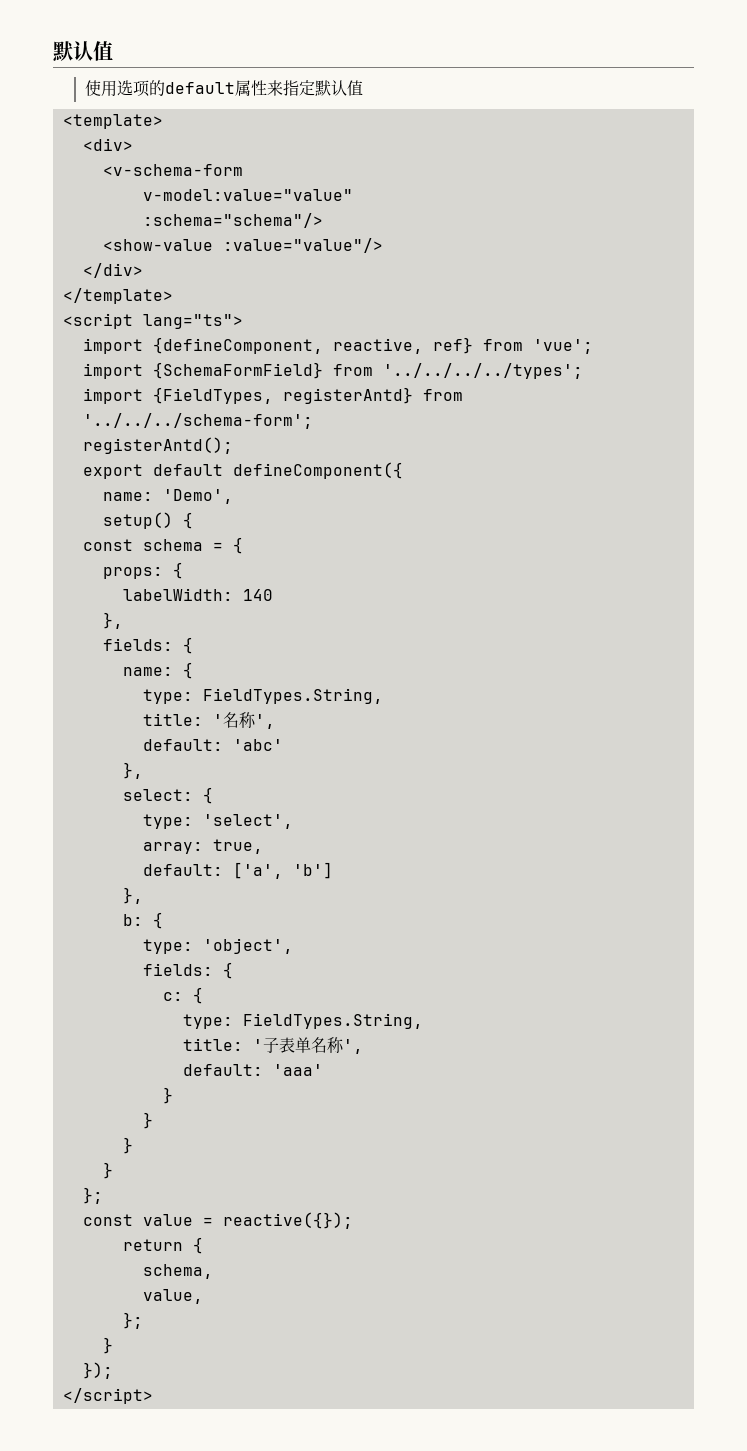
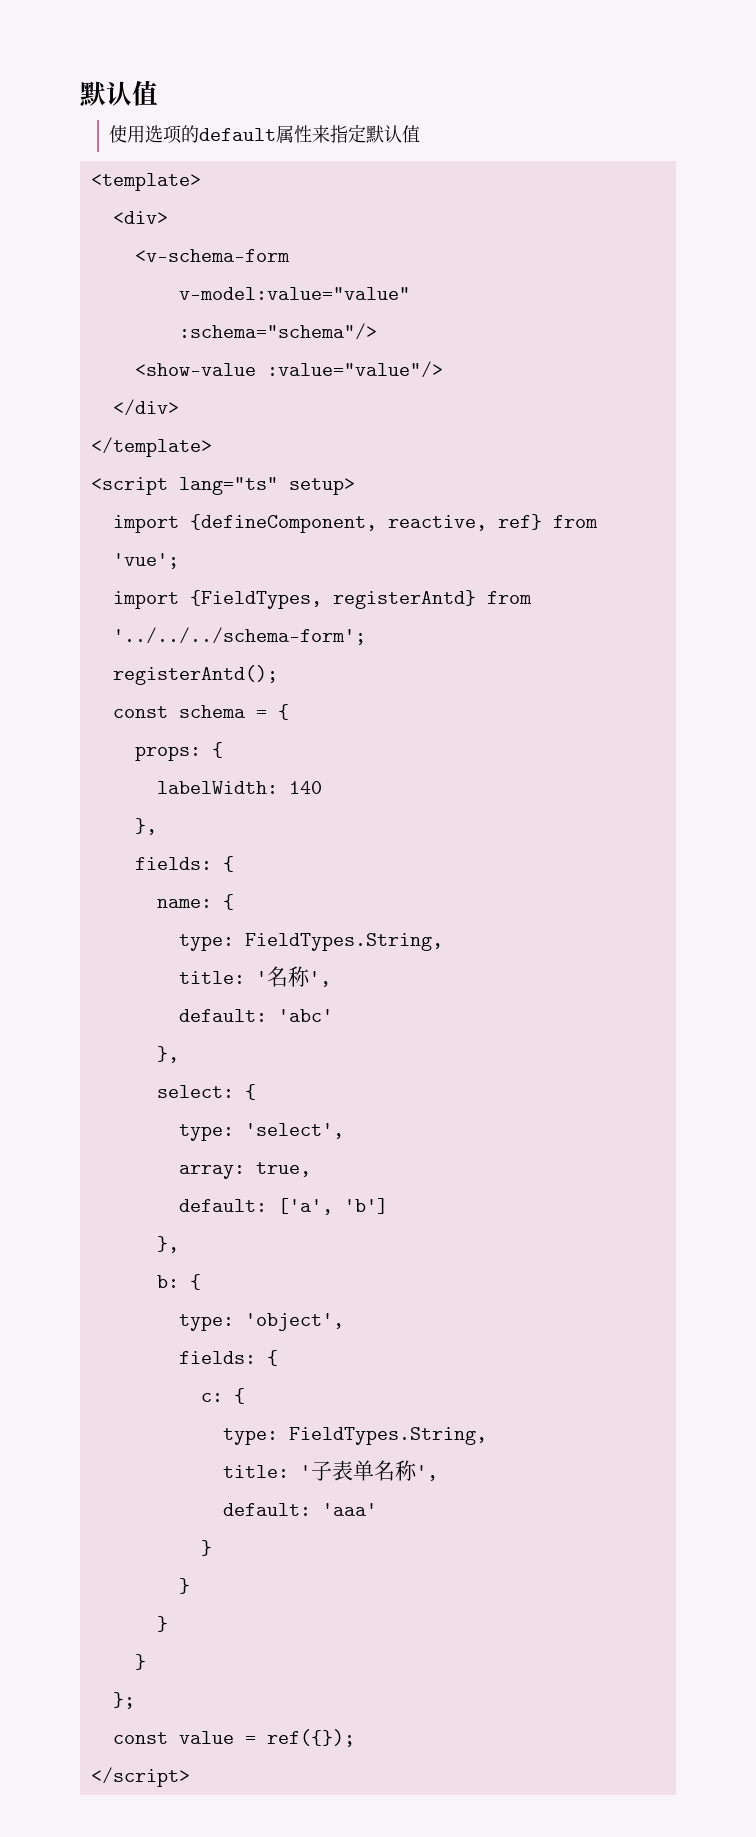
[142,314,243,329] lang="ts"> -> [178,477,355,495] lang="ts" setup>
[82,362,583,379] // import {SchemaFormField} from '../../../../types'; -> (179, 561) none
[82,462,403,479] [102,489,233,504] [102,512,193,529] // export default defineComponent({ // name: 'Demo', // setup() { -> (278, 675) none
[222,1212,353,1229] [122,1237,203,1254] [142,1264,213,1279] [142,1289,203,1304] [122,1312,143,1329] [102,1337,113,1354] [82,1362,113,1379] reactive({}); // return { // schema, // value, // }; // } // }); -> [266,1729,355,1747] ref({});

